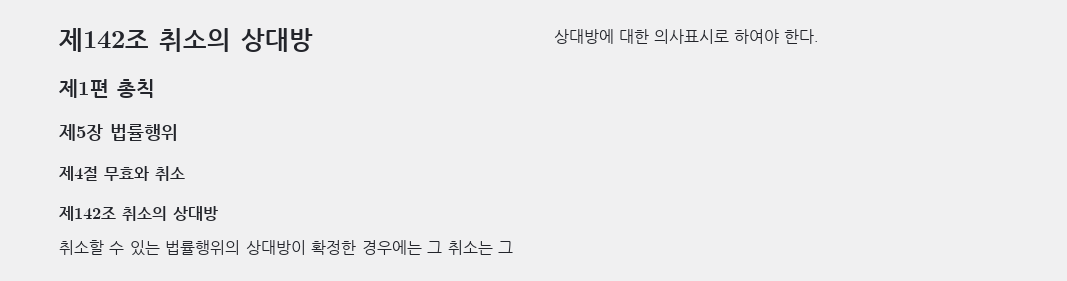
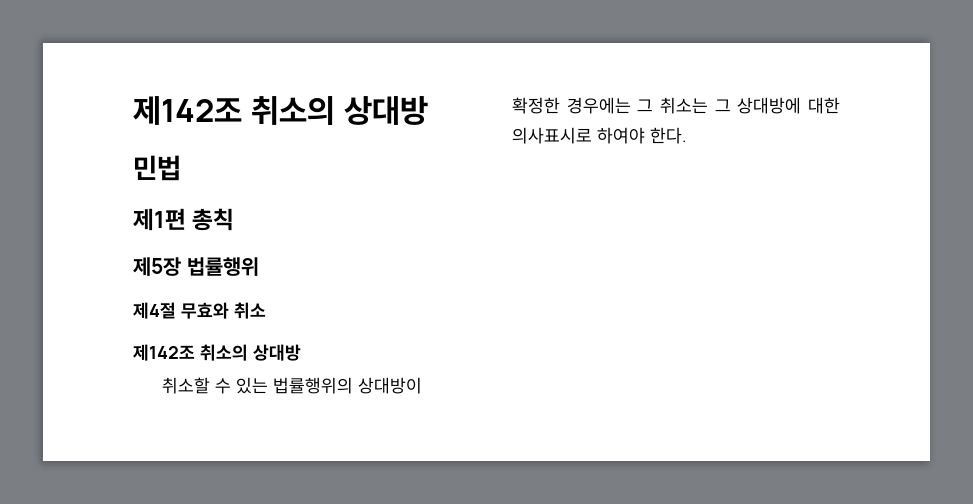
[59,28,313,52] 제142조 취소의 상대방 -> [133,96,428,125] [133,155,181,181] 제142조 취소의 상대방 // 민법

